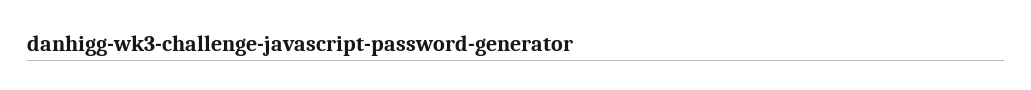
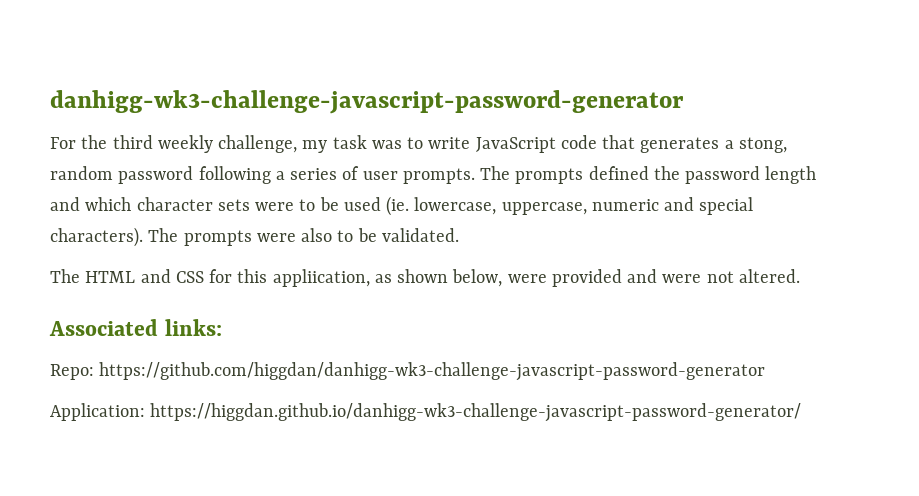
(573, 45) none -> [50,135,787,153] [50,166,817,184] [50,196,754,216] [50,227,459,247] [50,269,800,287] [49,319,222,336] [50,362,766,381] [50,403,802,422] // For the third weekly challenge, my task was to write JavaScript code that generates a stong, random password following a series of user prompts. The prompts defined the password length and which character sets were to be used (ie. lowercase, uppercase, numeric and special characters). The prompts were also to be validated. // The HTML and CSS for this appliication, as shown below, were provided and were not altered. // Associated links: // Repo: https://github.com/higgdan/danhigg-wk3-challenge-javascript-password-generator // Application: https://higgdan.github.io/danhigg-wk3-challenge-javascript-password-generator/

